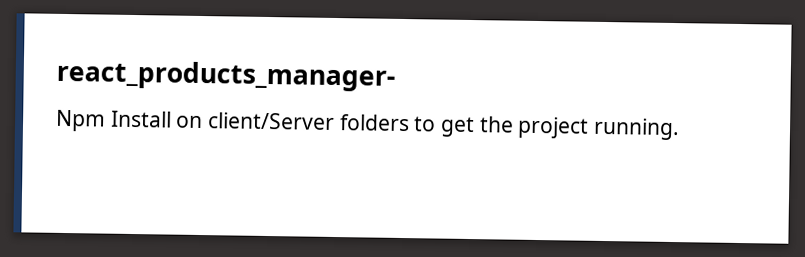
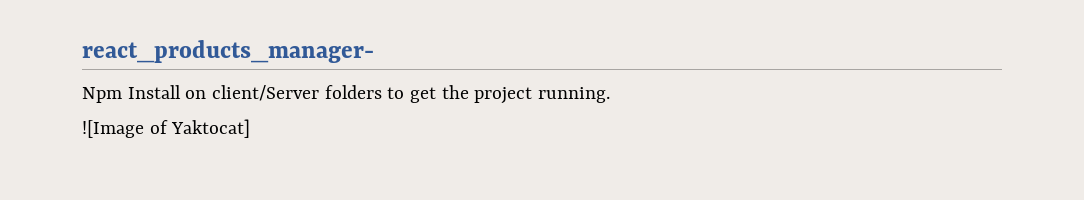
(681, 129) none -> [82,119,251,138] // ![Image of Yaktocat]

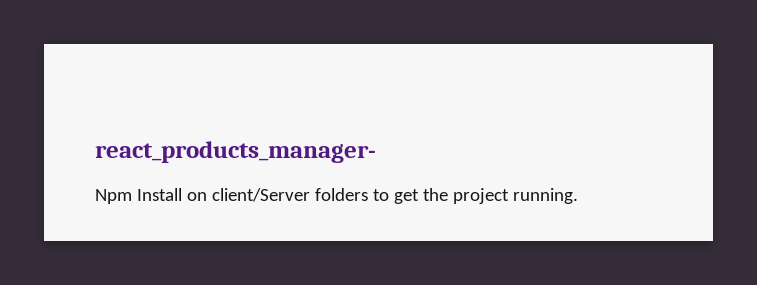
[82,119,251,138] // ![Image of Yaktocat] -> (578, 196) none

